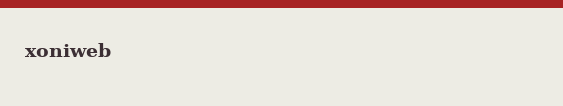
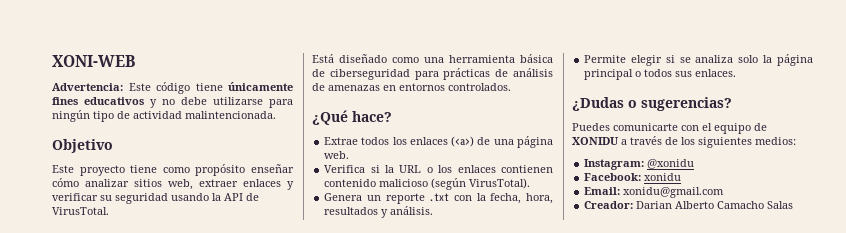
[25,43,111,57] xoniweb -> [52,55,135,67] [52,82,293,94] [52,97,293,108] [52,110,276,122] [52,139,113,153] [52,164,294,176] [52,178,294,190] [52,193,259,204] [52,207,109,215] [312,54,553,63] [312,68,553,80] [312,83,511,91] [312,110,392,125] [324,136,553,148] [324,151,350,159] [324,165,553,173] [324,178,531,190] [324,193,553,204] [324,206,434,218] [584,54,813,66] [584,69,737,80] [572,97,732,111] [572,123,767,134] [572,136,796,148] [584,159,695,170] [584,173,682,181] [584,187,725,198] [584,201,794,209] XONI-WEB // Advertencia: Este código tiene únicamente fines educativos y no debe utilizarse para ningún tipo de actividad malintencionada. // Objetivo // Este proyecto tiene como propósito enseñar cómo analizar sitios web, extraer enlaces y verificar su seguridad usando la API de VirusTotal. // Está diseñado como una herramienta básica de ciberseguridad para prácticas de análisis de amenazas en entornos controlados. // ¿Qué hace? // Extrae todos los enlaces (<a>) de una página web. // Verifica si la URL o los enlaces contienen contenido malicioso (según VirusTotal). // Genera un reporte .txt con la fecha, hora, resultados y análisis. // Permite elegir si se analiza solo la página principal o todos sus enlaces. // ¿Dudas o sugerencias? // Puedes comunicarte con el equipo de XONIDU a través de los siguientes medios: // Instagram: @xonidu // Facebook: xonidu // Email: xonidu@gmail.com // Creador: Darian Alberto Camacho Salas

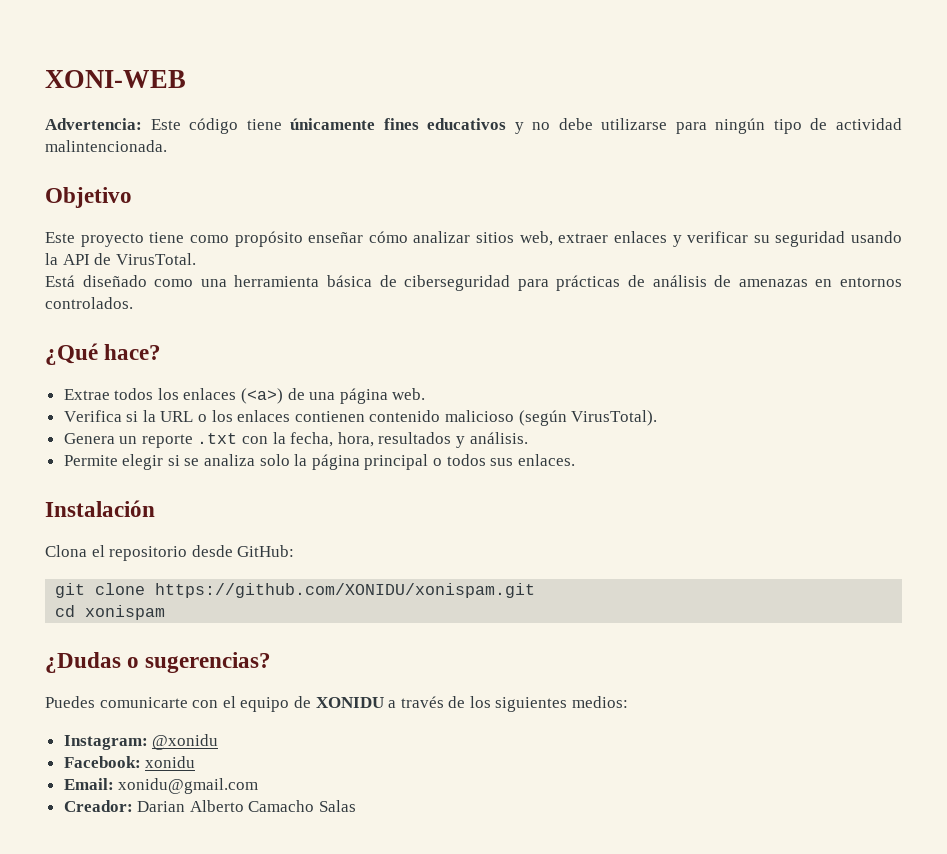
(737, 73) none -> [45,500,155,517] [45,545,295,561] [55,583,536,598] [55,605,166,620] // Instalación // Clona el repositorio desde GitHub: // git clone https://github.com/XONIDU/xonispam.git // cd xonispam

